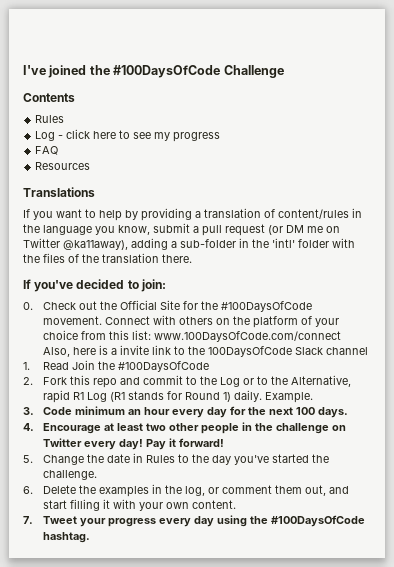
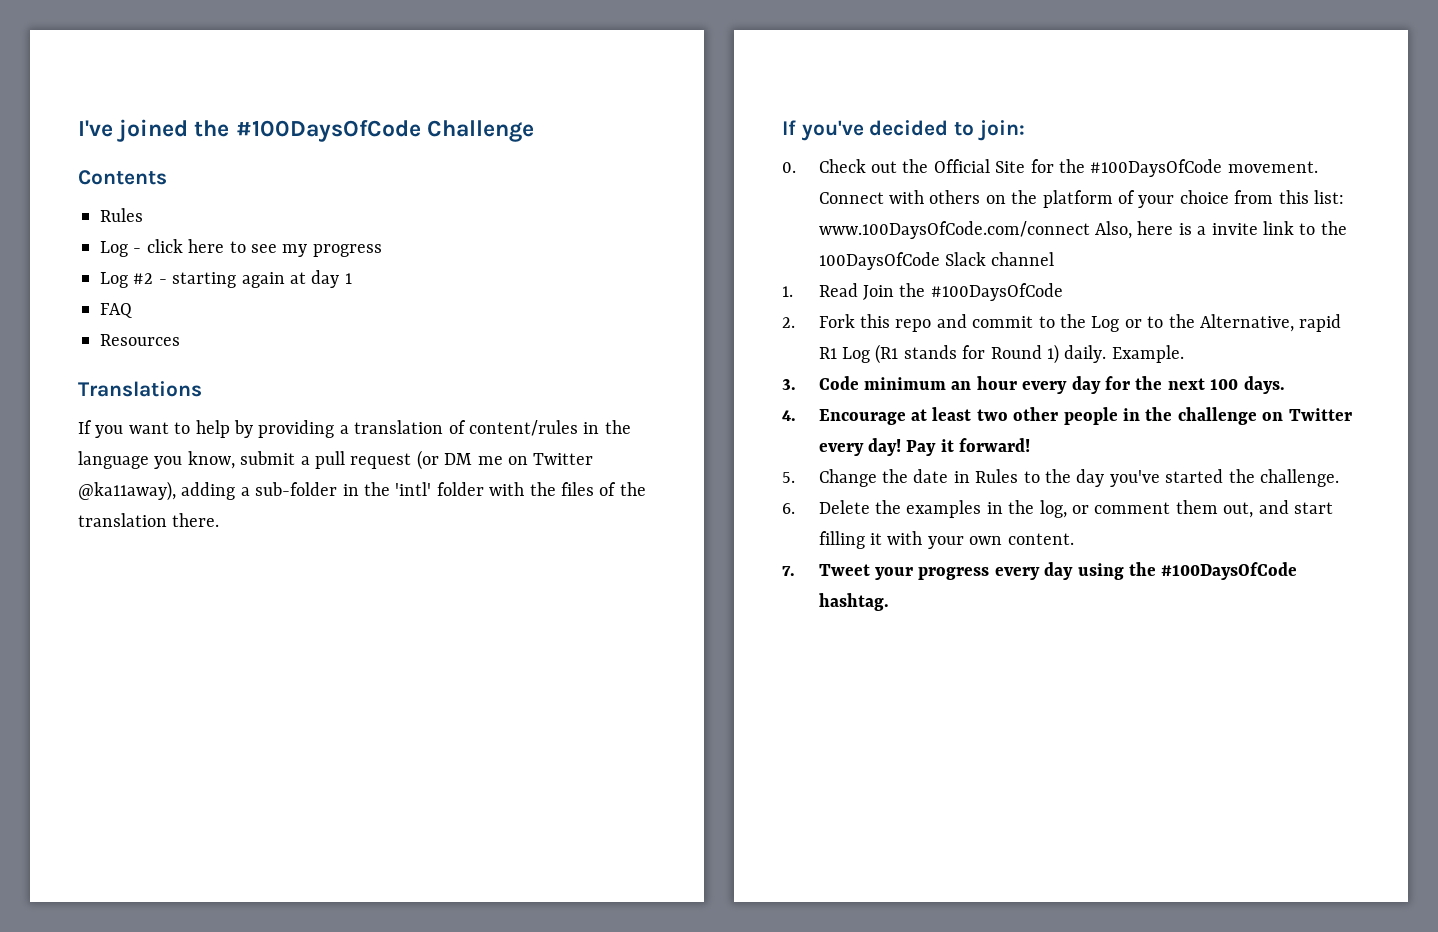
(221, 137) none -> [100,270,352,288] // Log #2 - starting again at day 1

